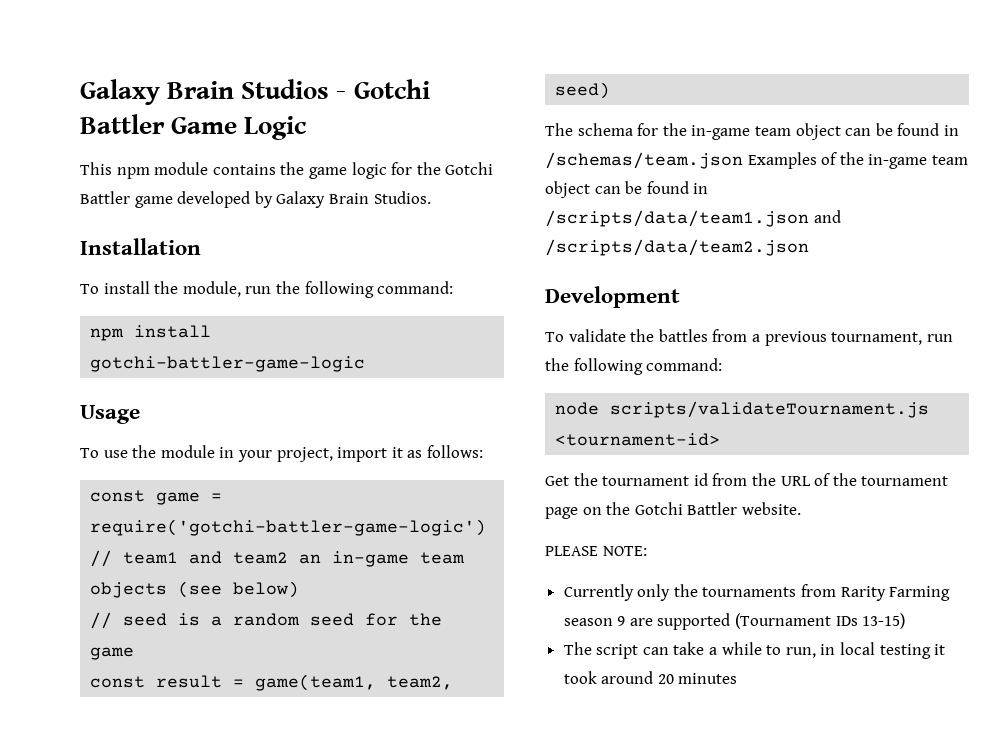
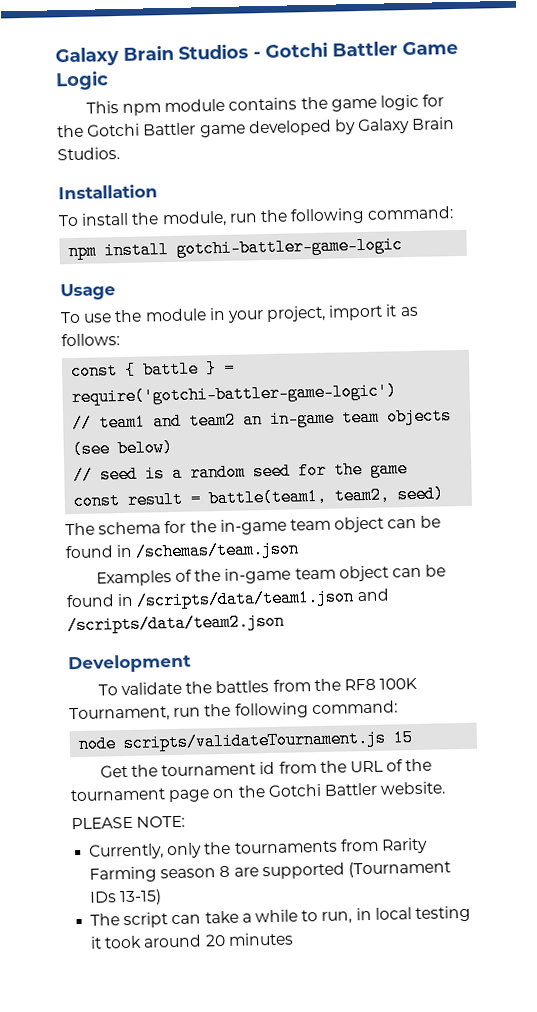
[156,492,201,505] game -> [124,360,218,379] { battle }
[255,674,377,691] game(team1, -> [208,487,328,508] battle(team1,
(743, 160) none -> (301, 550) //
[751,331,923,346] a previous tournament, -> [313,677,418,692] [69,706,170,723] the RF8 100K Tournament,
[555,433,721,446] <tournament-id> -> [393,729,415,747] 15
[563,584,634,601] Currently -> [88,843,165,860] Currently,
[617,616,626,626] 9 -> [219,865,231,878] 8

